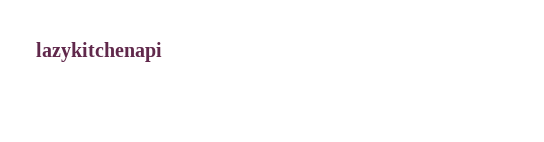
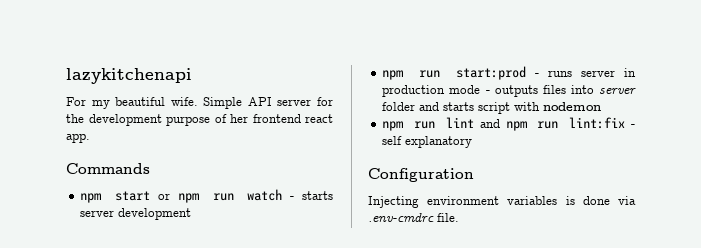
(162, 52) none -> [66,97,334,109] [66,114,333,126] [66,133,90,143] [66,163,150,174] [80,189,333,203] [80,208,192,220] [382,66,636,80] [382,85,636,97] [382,102,602,114] [382,117,635,131] [382,136,473,148] [368,168,474,182] [368,196,636,208] [368,213,459,222] // For my beautiful wife. Simple API server for the development purpose of her frontend react app. // Commands // npm start or npm run watch - starts server development // npm run start:prod - runs server in production mode - outputs files into server folder and starts script with nodemon // npm run lint and npm run lint:fix - self explanatory // Configuration // Injecting environment variables is done via .env-cmdrc file.

